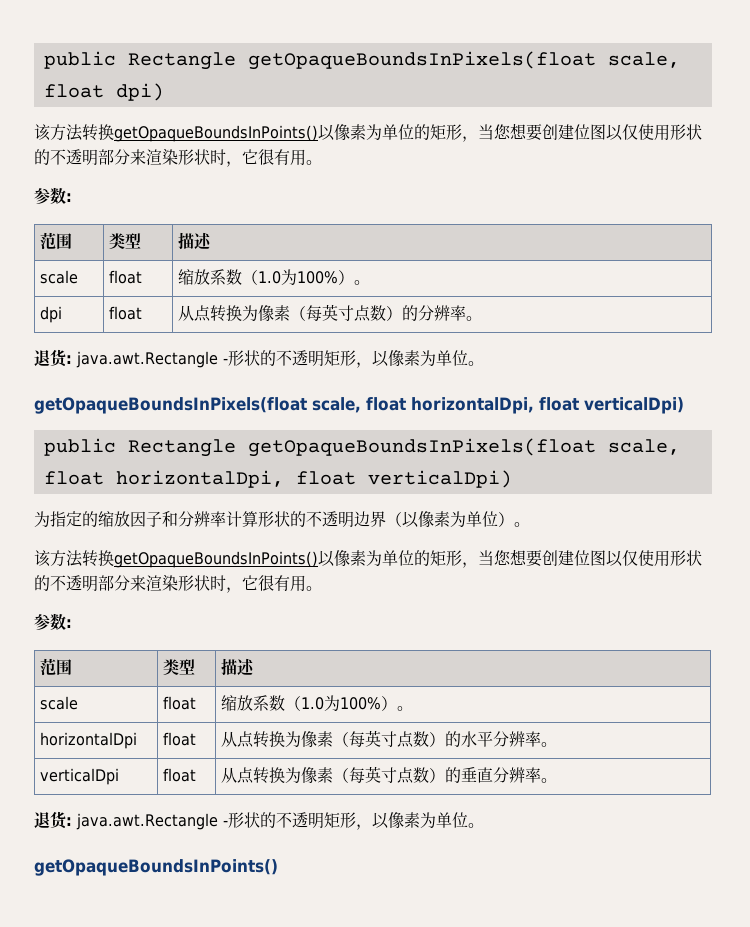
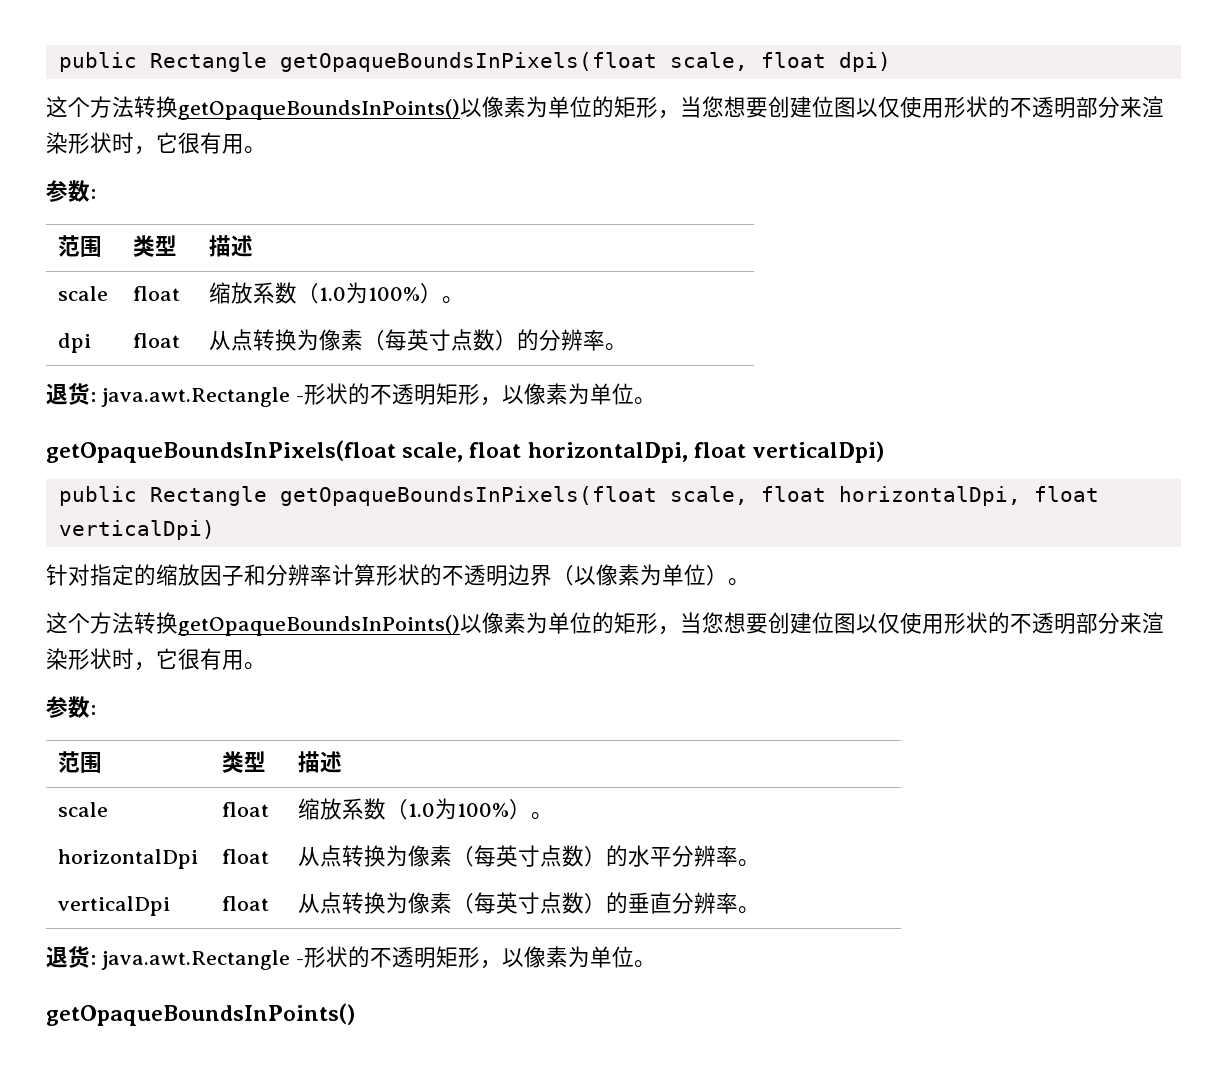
[34,124,51,141] 该 -> [46,96,90,118] 这个
[34,511,50,527] 为 -> [46,564,90,586] 针对
[34,550,51,567] 该 -> [46,612,90,634] 这个

